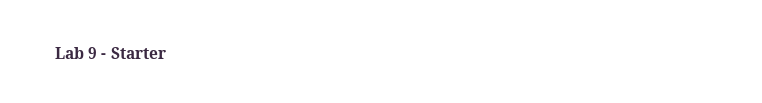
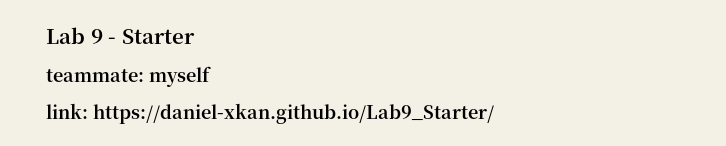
(166, 53) none -> [46,66,211,87] [46,103,494,124] // teammate: myself // link: https://daniel-xkan.github.io/Lab9_Starter/

